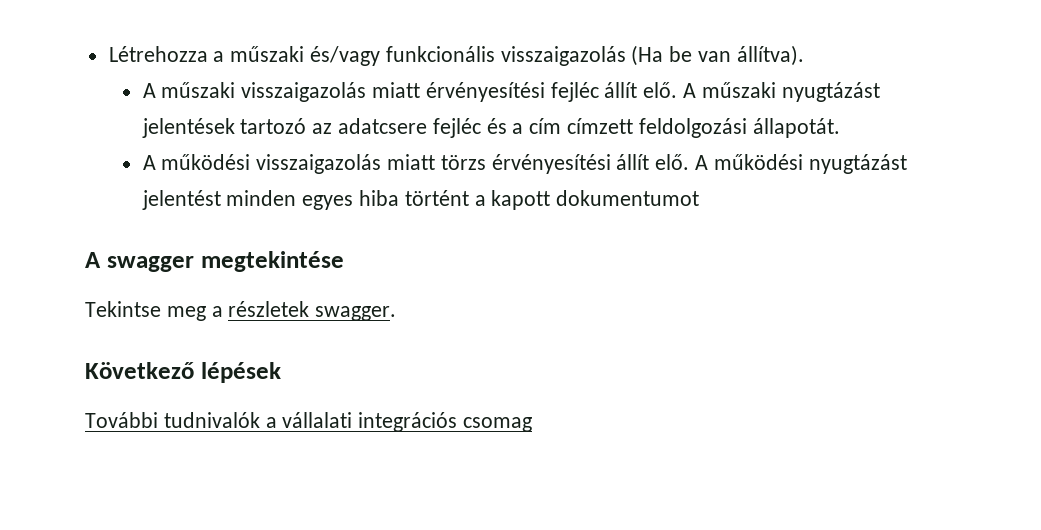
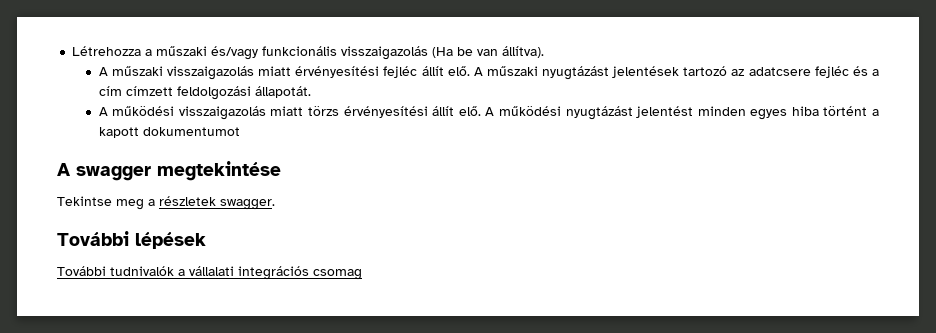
[85,362,194,379] Következő -> [57,231,129,246] További

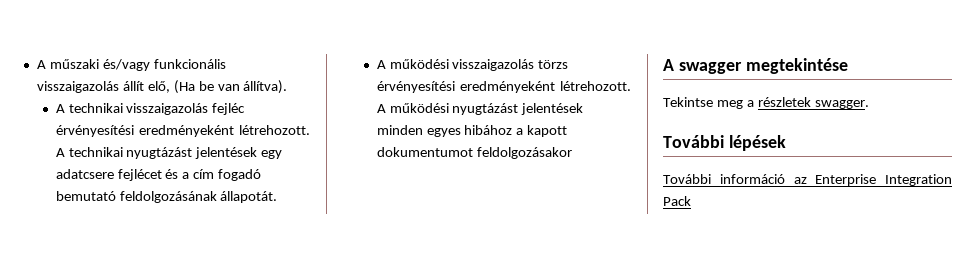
[72,46,153,56] Létrehozza a -> [36,60,46,69] A
(429, 53) none -> [122,81,170,93] állít elő,
[111,66,879,80] [98,86,251,100] műszaki visszaigazolás miatt érvényesítési fejléc állít elő. A műszaki nyugtázást jelentések tartozó az adatcsere fejléc és a cím címzett feldolgozási -> [68,103,246,115] [55,125,310,137] [55,147,283,159] [55,169,262,181] [55,191,217,203] technikai visszaigazolás fejléc érvényesítési eredményeként létrehozott. A technikai nyugtázást jelentések egy adatcsere fejlécet és a cím fogadó bemutató feldolgozásának
[270,106,304,116] miatt -> (535, 65) none
[432,106,481,116] állít elő. -> [459,81,631,93] eredményeként létrehozott.
[636,106,694,118] jelentést -> [521,103,584,115] jelentések
[791,106,868,116] hiba történt -> [464,125,513,135] hibához
(240, 131) none -> [476,147,572,159] feldolgozásakor
[110,266,362,280] tudnivalók a vállalati integrációs csomag -> [719,174,952,186] [663,196,691,206] információ az Enterprise Integration Pack

